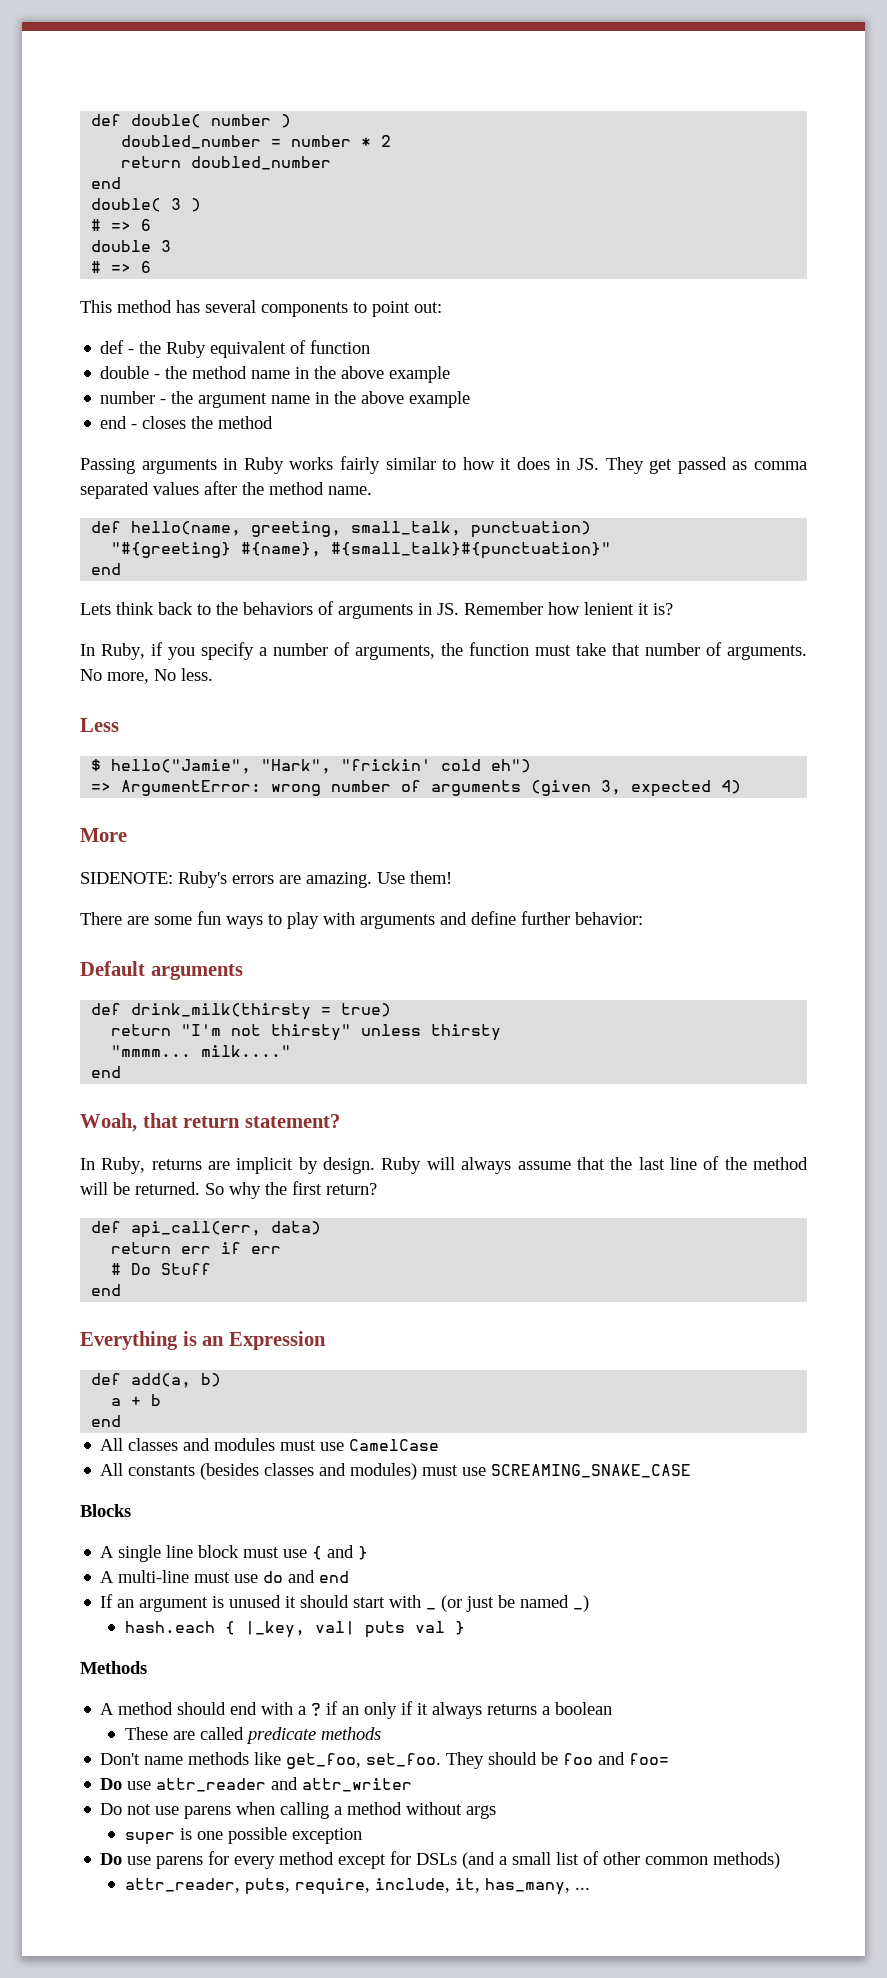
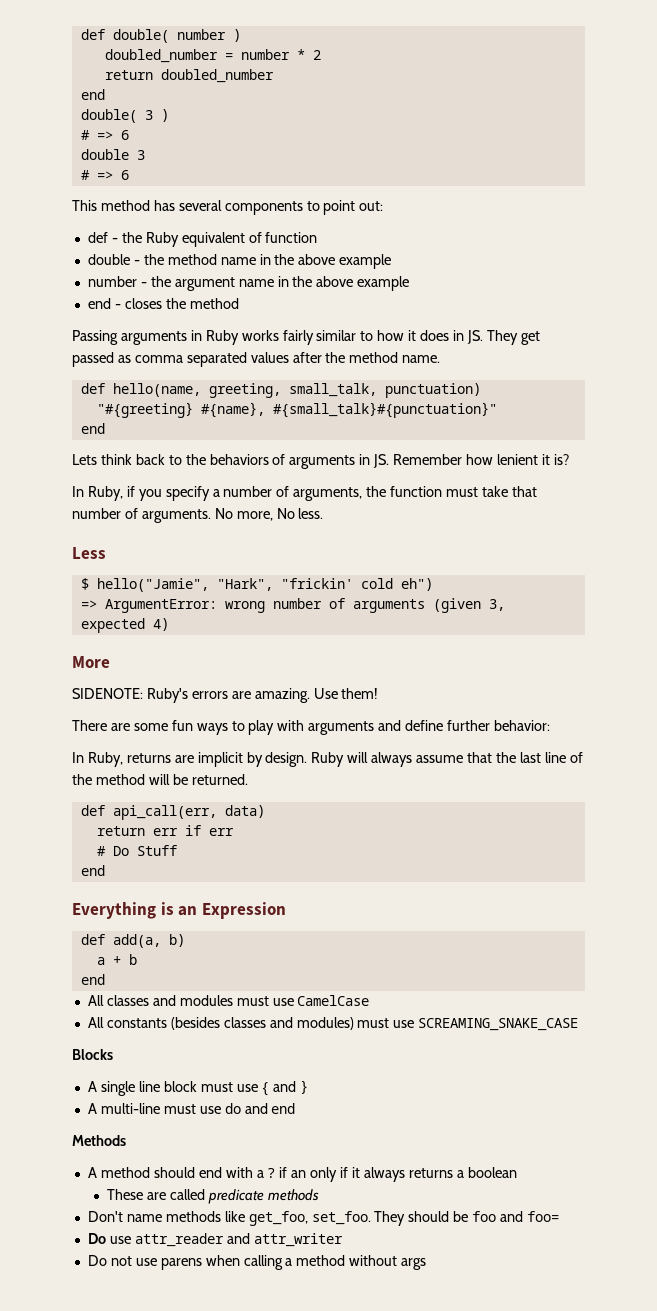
[80,961,243,980] [91,1003,392,1020] [111,1024,502,1041] [111,1045,292,1057] [91,1066,122,1078] [80,1113,340,1132] // Default arguments // def drink_milk(thirsty = true) // return "I'm not thirsty" unless thirsty // "mmmm... milk...." // end // Woah, that return statement? -> (550, 725) none
[205,1181,377,1199] So why the first return? -> (248, 779) none
[100,1594,422,1612] [426,1595,590,1612] [124,1621,465,1638] // If an argument is unused it should start with _ (or just be named _) // hash.each { |_key, val| puts val } -> (296, 1108) none
[124,1827,362,1845] [100,1851,781,1869] [124,1878,590,1895] // super is one possible exception // Do use parens for every method except for DSLs (and a small list of other common methods) // attr_reader, puts, require, include, it, has_many, ... -> (427, 1264) none

